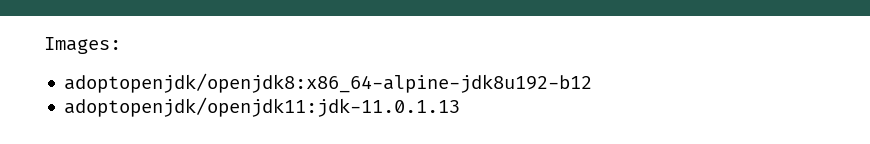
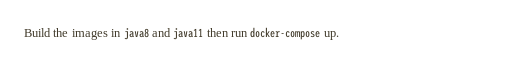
[44,37,121,54] [64,73,593,93] [64,97,461,117] Images: // adoptopenjdk/openjdk8:x86_64-alpine-jdk8u192-b12 // adoptopenjdk/openjdk11:jdk-11.0.1.13 -> [24,27,339,40] Build the images in java8 and java11 then run docker-compose up.

